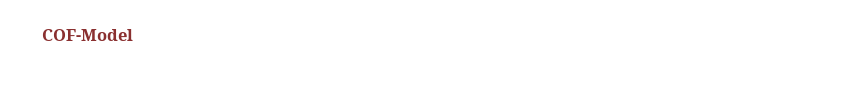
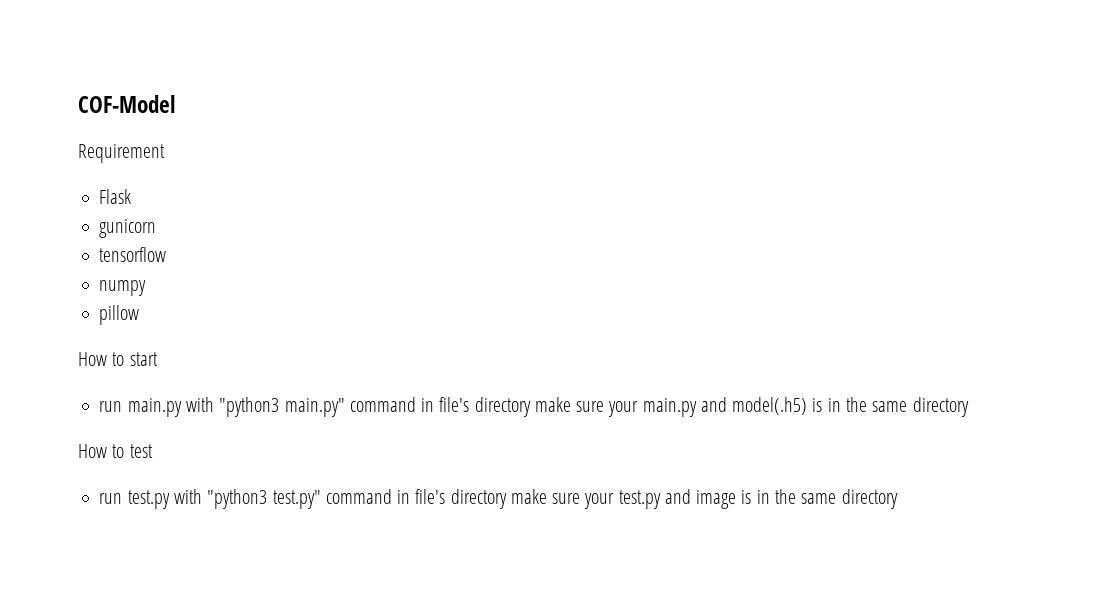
(133, 35) none -> [78,144,165,163] [99,189,132,204] [99,219,157,238] [99,247,167,262] [99,280,147,296] [99,305,140,325] [78,352,158,366] [99,397,969,417] [78,444,153,458] [99,489,898,509] // Requirement // Flask // gunicorn // tensorflow // numpy // pillow // How to start // run main.py with "python3 main.py" command in file's directory make sure your main.py and model(.h5) is in the same directory // How to test // run test.py with "python3 test.py" command in file's directory make sure your test.py and image is in the same directory

